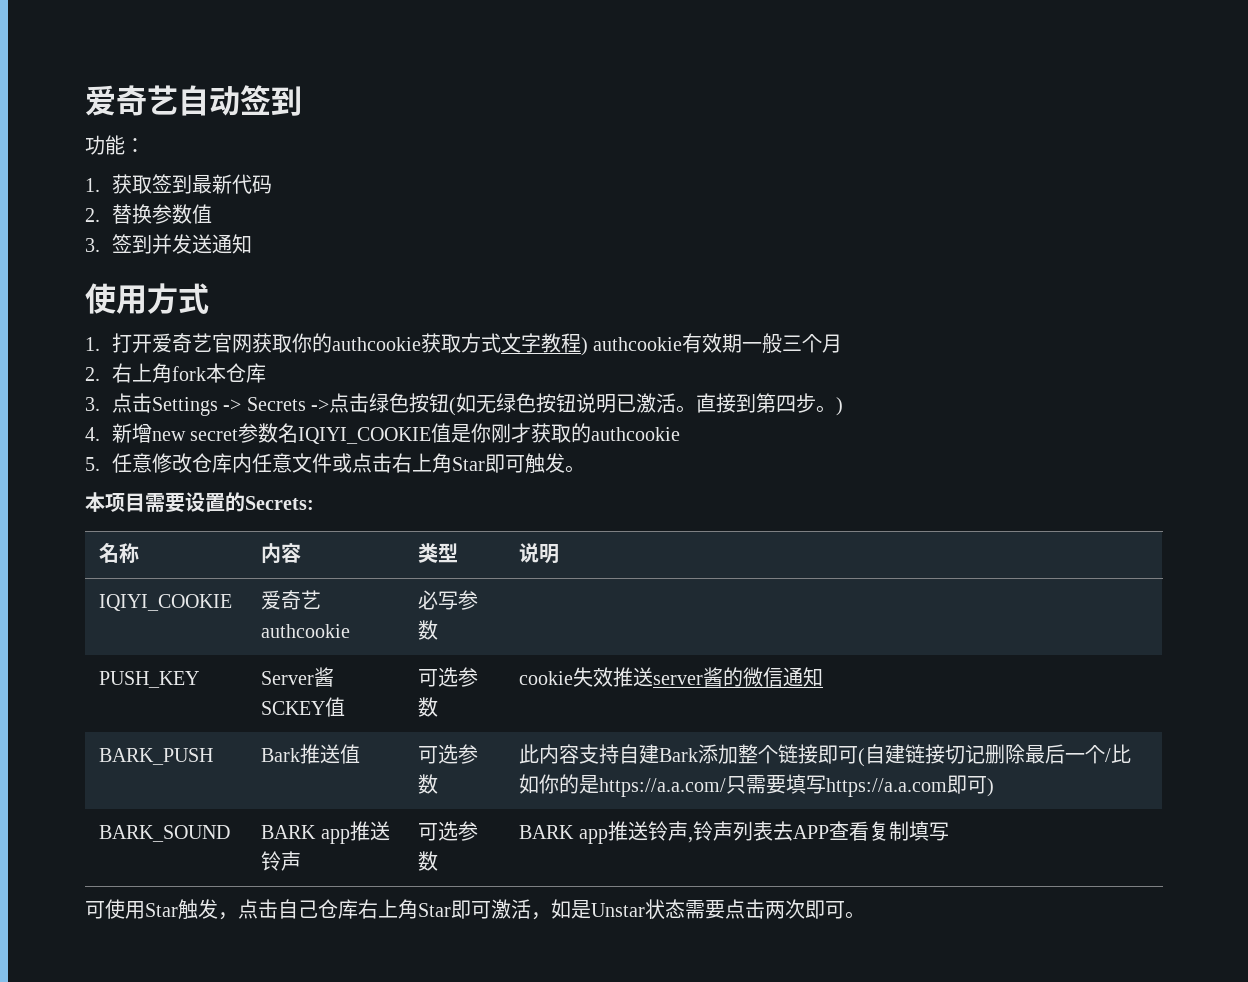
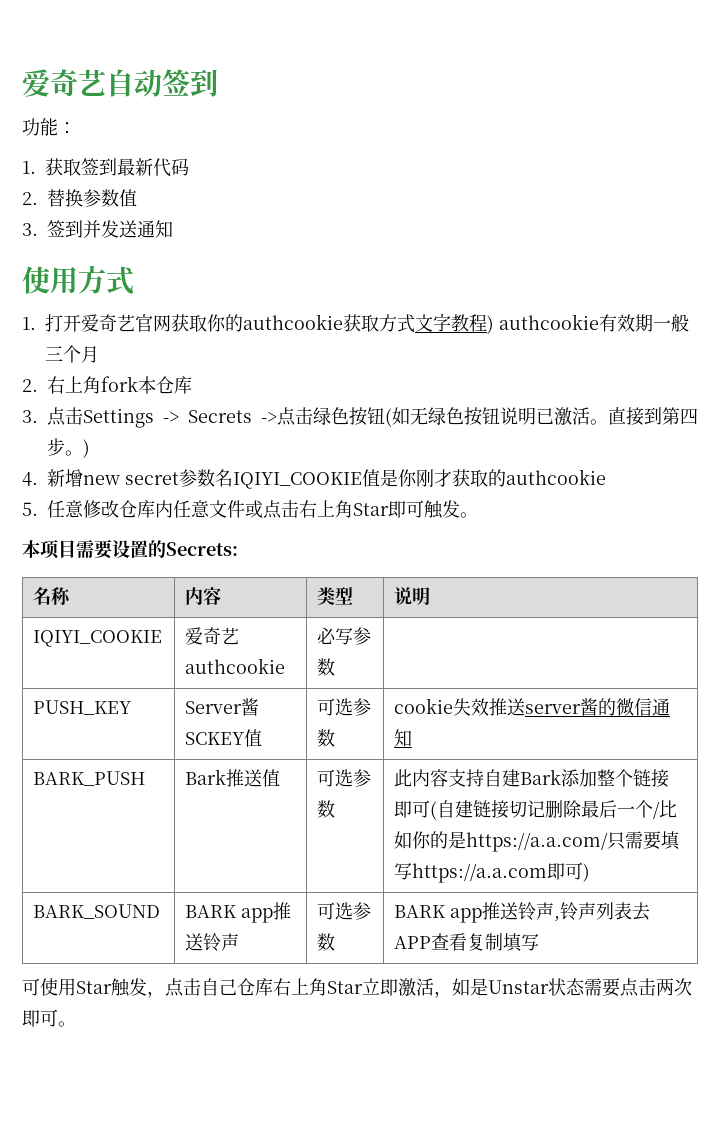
[451,900,491,919] 即可 -> [362,978,398,996] 立即

